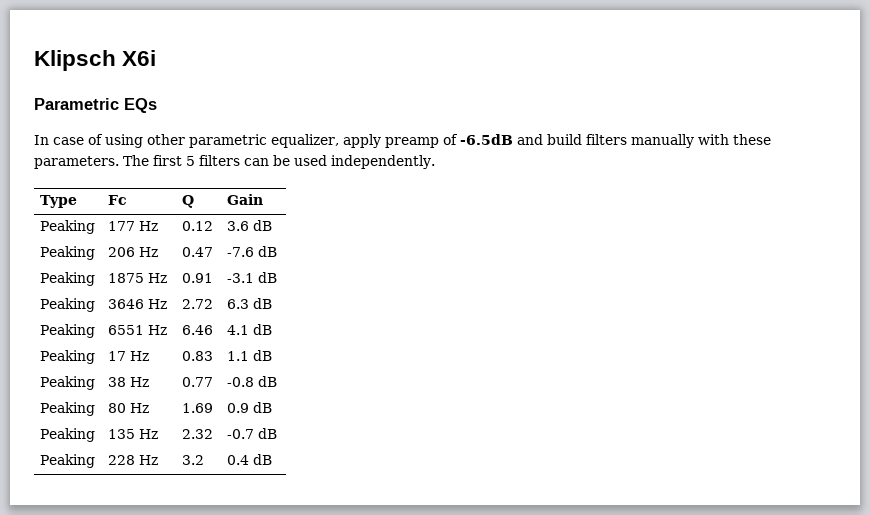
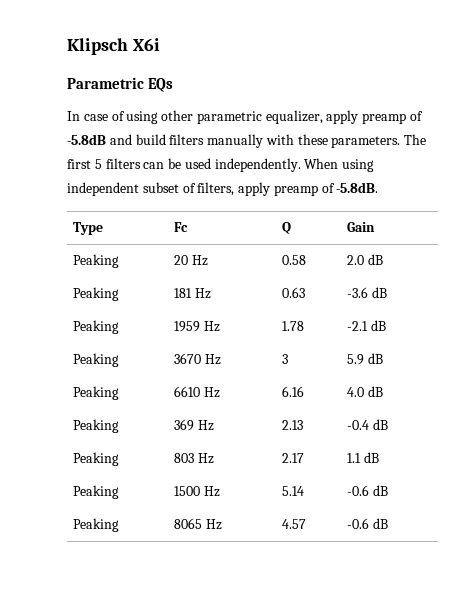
[459,134,513,145] -6.5dB -> [67,134,106,145] -5.8dB
(435, 162) none -> [304,158,375,172] [67,182,379,196] When using independent subset of filters, apply preamp of -5.8dB.
[108,221,159,231] [182,221,214,231] [227,220,273,231] [40,246,96,260] [108,247,159,257] [182,247,214,257] [227,246,278,257] [40,272,96,286] [108,273,168,283] [182,273,214,283] [227,272,278,283] [40,298,96,312] [108,299,168,309] [182,299,214,309] [227,298,273,309] [40,324,96,338] [108,325,168,335] [182,325,214,335] [227,324,273,335] [40,350,96,364] [108,351,150,361] [182,351,214,361] 177 Hz | 0.12 | 3.6 dB // Peaking | 206 Hz | 0.47 | -7.6 dB // Peaking | 1875 Hz | 0.91 | -3.1 dB // Peaking | 3646 Hz | 2.72 | 6.3 dB // Peaking | 6551 Hz | 6.46 | 4.1 dB // Peaking | 17 Hz | 0.83 -> [174,255,209,266] [282,255,307,265] [347,254,384,265] [73,287,120,301] [174,288,212,299] [282,287,306,298] [347,287,388,298] [73,320,120,334] [174,321,221,332] [282,321,305,331] [347,320,387,331] [73,353,120,367] [174,353,222,365] [282,354,289,364] [347,353,384,365] [73,386,120,400] [174,386,221,398] [282,386,305,397] [347,386,384,397] [73,419,120,433] [174,419,215,431] [282,420,304,430] [347,419,389,430] [73,452,120,466] [174,453,215,464] [282,453,305,463] 20 Hz | 0.58 | 2.0 dB // Peaking | 181 Hz | 0.63 | -3.6 dB // Peaking | 1959 Hz | 1.78 | -2.1 dB // Peaking | 3670 Hz | 3 | 5.9 dB // Peaking | 6610 Hz | 6.16 | 4.0 dB // Peaking | 369 Hz | 2.13 | -0.4 dB // Peaking | 803 Hz | 2.17
[108,377,150,387] [182,377,214,387] [227,376,278,387] [40,402,96,416] [108,403,150,413] [182,403,214,413] [227,402,273,413] [40,428,96,442] [108,429,159,439] [182,429,214,439] [227,428,278,439] [40,454,96,468] [108,455,159,465] [182,455,205,465] [227,454,273,465] 38 Hz | 0.77 | -0.8 dB // Peaking | 80 Hz | 1.69 | 0.9 dB // Peaking | 135 Hz | 2.32 | -0.7 dB // Peaking | 228 Hz | 3.2 | 0.4 dB -> [174,486,221,497] [282,486,305,496] [347,485,389,496] [73,518,120,532] [174,518,223,530] [282,519,307,529] [347,518,389,529] 1500 Hz | 5.14 | -0.6 dB // Peaking | 8065 Hz | 4.57 | -0.6 dB

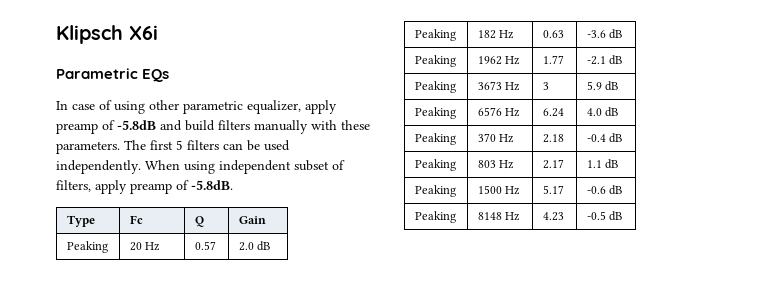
[282,255,307,265] 0.58 -> [194,241,216,250] 0.57
[174,288,193,298] 181 -> [477,30,496,39] 182
[174,321,221,332] [282,321,305,331] 1959 Hz | 1.78 -> [477,56,521,65] [542,55,564,64] 1962 Hz | 1.77
[174,353,202,364] 3670 -> [477,81,502,90] 3673
[174,386,221,398] [282,386,305,397] 6610 Hz | 6.16 -> [477,107,521,117] [542,108,564,117] 6576 Hz | 6.24
[174,419,215,431] [282,420,304,430] 369 Hz | 2.13 -> [477,133,515,143] [542,134,564,143] 370 Hz | 2.18
[282,486,305,496] 5.14 -> [542,185,564,194] 5.17
[174,518,223,530] [282,519,307,529] [347,518,370,529] 8065 Hz | 4.57 | -0.6 -> [477,212,521,221] [542,212,564,221] [586,211,606,220] 8148 Hz | 4.23 | -0.5

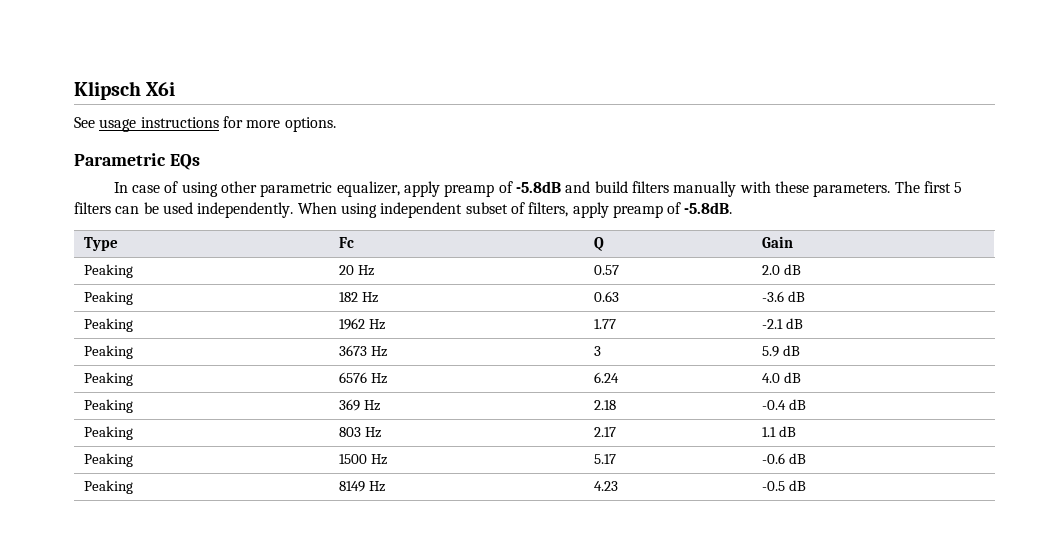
(158, 32) none -> [74,116,336,132] // See usage instructions for more options.
[477,133,496,142] 370 -> [339,399,361,411] 369
[477,212,502,220] 8148 -> [339,481,366,492] 8149

